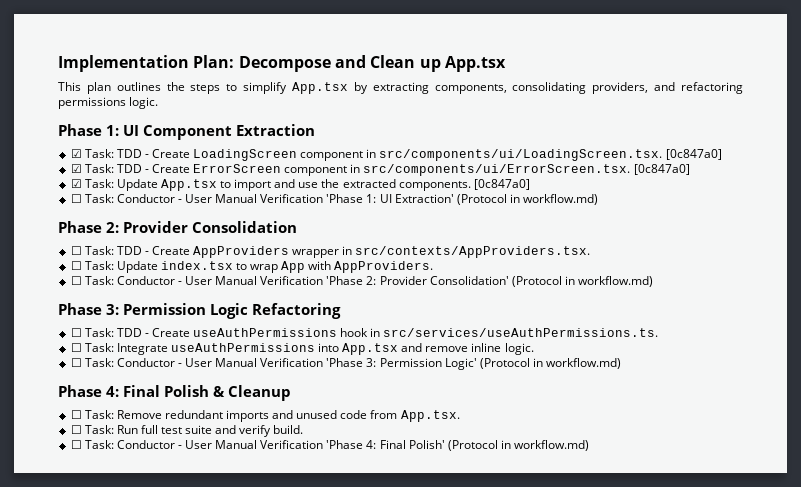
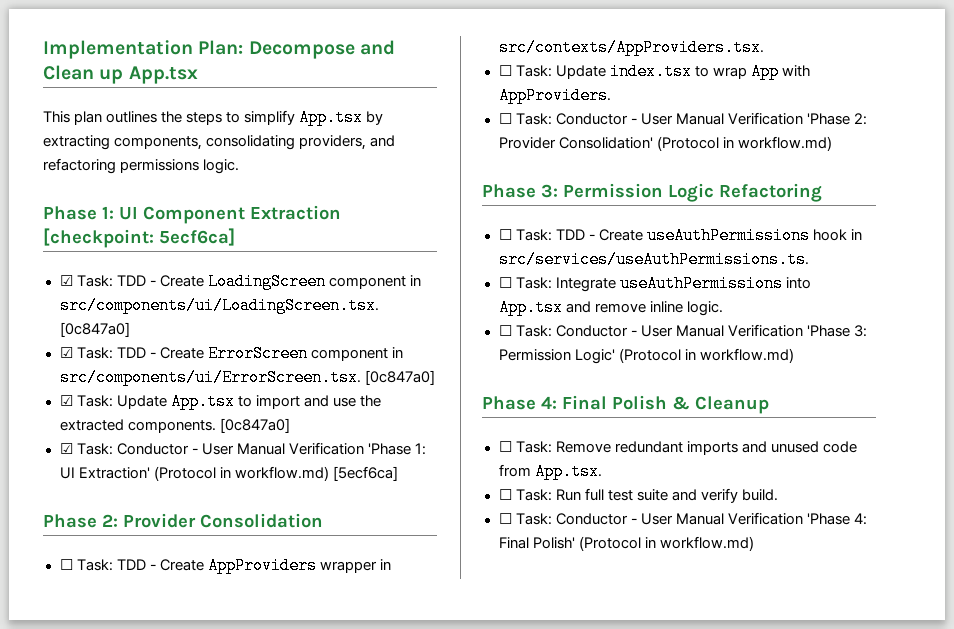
(315, 130) none -> [43,228,235,248] [checkpoint: 5ecf6ca]
[70,194,82,203] ☐ -> [59,443,73,454] ☑
(599, 199) none -> [332,466,398,481] [5ecf6ca]

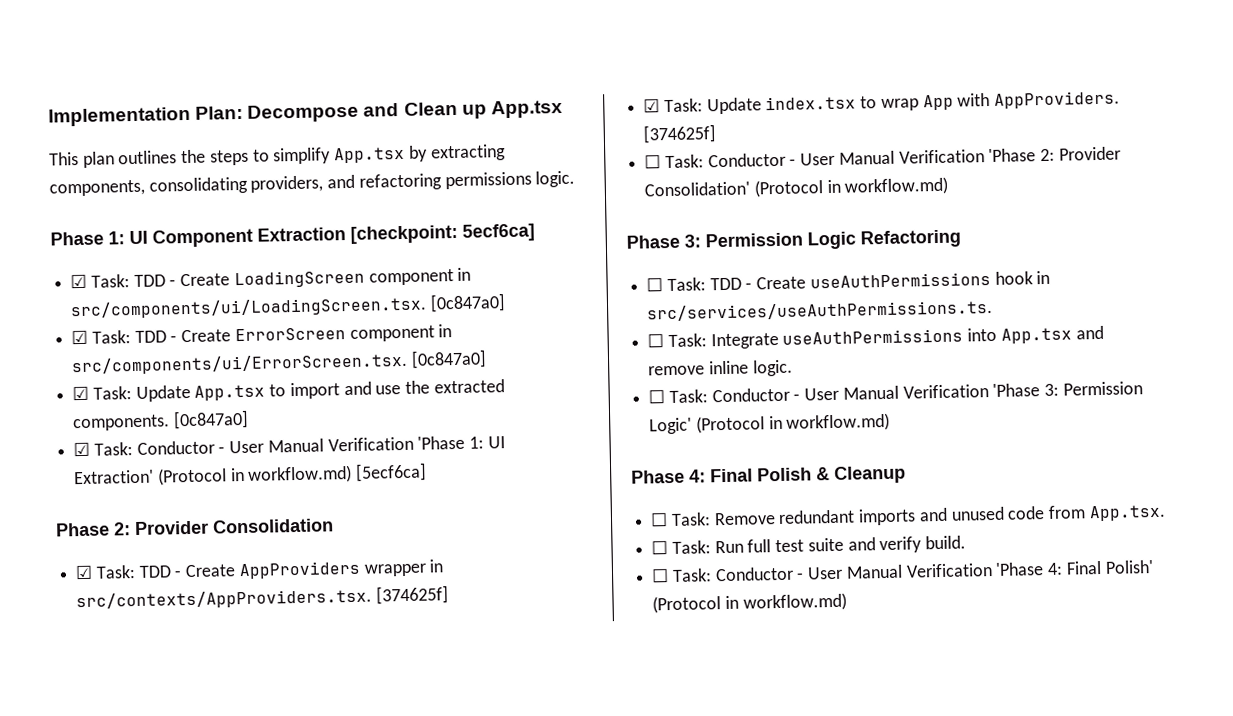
[59,559,73,570] ☐ -> [75,564,94,580] ☑
[498,65,512,76] // ☐ -> [375,585,449,605] [643,98,661,113] [374625f] // ☑
(611, 95) none -> [643,124,717,144] [374625f]

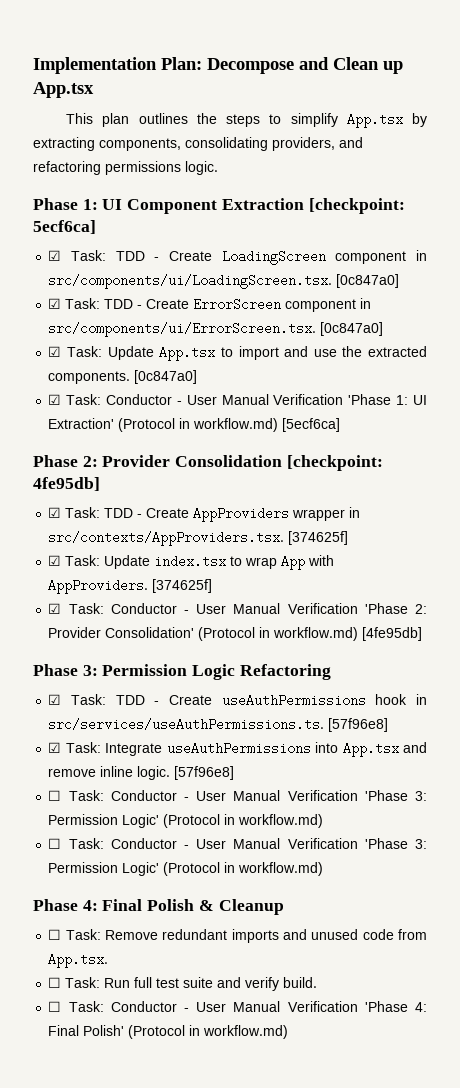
(334, 526) none -> [286,455,383,471] [33,477,100,491] [checkpoint: 4fe95db]
[644,154,662,169] ☐ -> [48,603,62,614] ☑
(949, 186) none -> [362,627,423,641] [4fe95db]
[646,277,664,292] ☐ -> [48,694,62,705] ☑
[647,333,665,348] // ☐ -> [328,718,389,732] [48,742,62,753] [57f96e8] // ☑
(793, 368) none -> [174,766,235,780] [48,790,427,801] [48,814,324,828] [57f96e8] // ☐ Task: Conductor - User Manual Verification 'Phase 3: Permission Logic' (Protocol in workflow.md)

